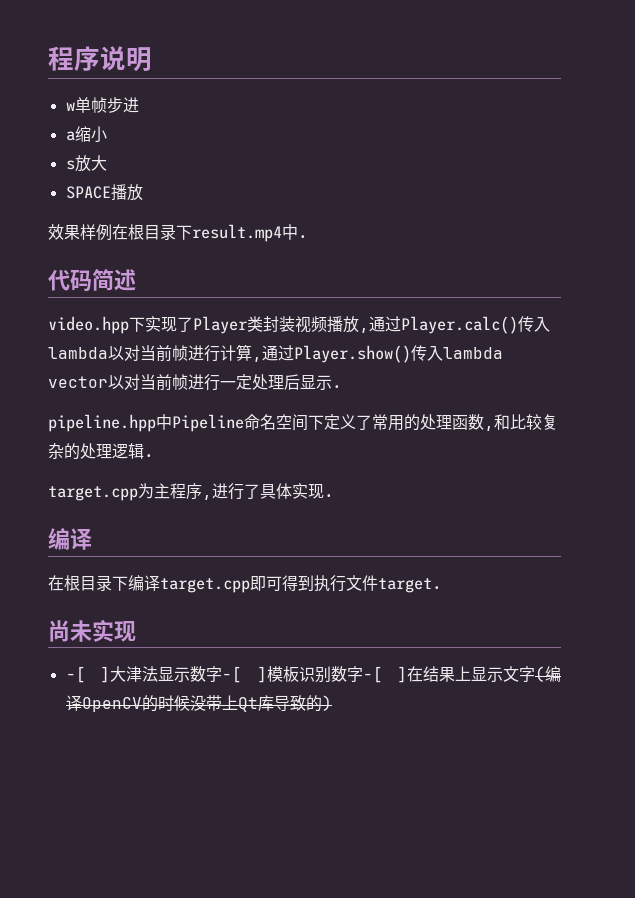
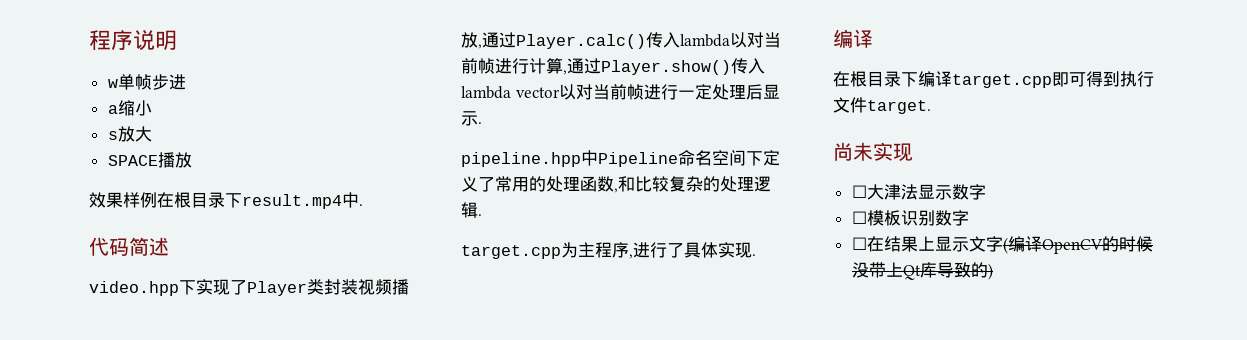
[65,666,111,683] -[ ] -> [851,185,867,198] ☐
[222,666,267,683] -[ ] -> [851,211,867,224] // ☐
[362,666,407,683] -[ ] -> [851,237,867,250] // ☐

